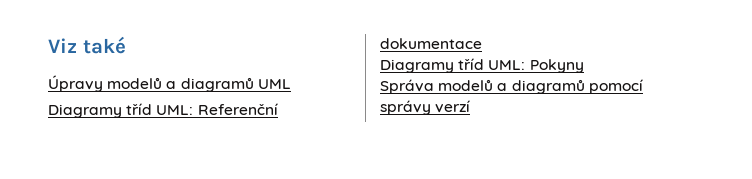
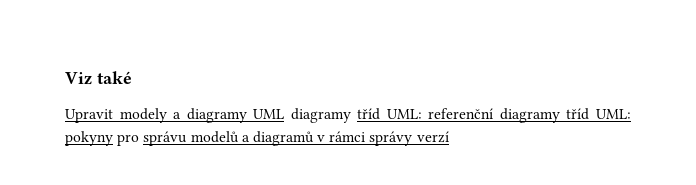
[48,75,291,92] [48,103,278,118] [380,38,482,49] [380,58,584,73] [380,79,643,94] Úpravy modelů a diagramů UML // Diagramy tříd UML: Referenční dokumentace // Diagramy tříd UML: Pokyny // Správa modelů a diagramů pomocí -> [65,108,631,123] [65,131,366,146] Upravit modely a diagramy UML diagramy tříd UML: referenční diagramy tříd UML: pokyny pro správu modelů a diagramů v rámci

